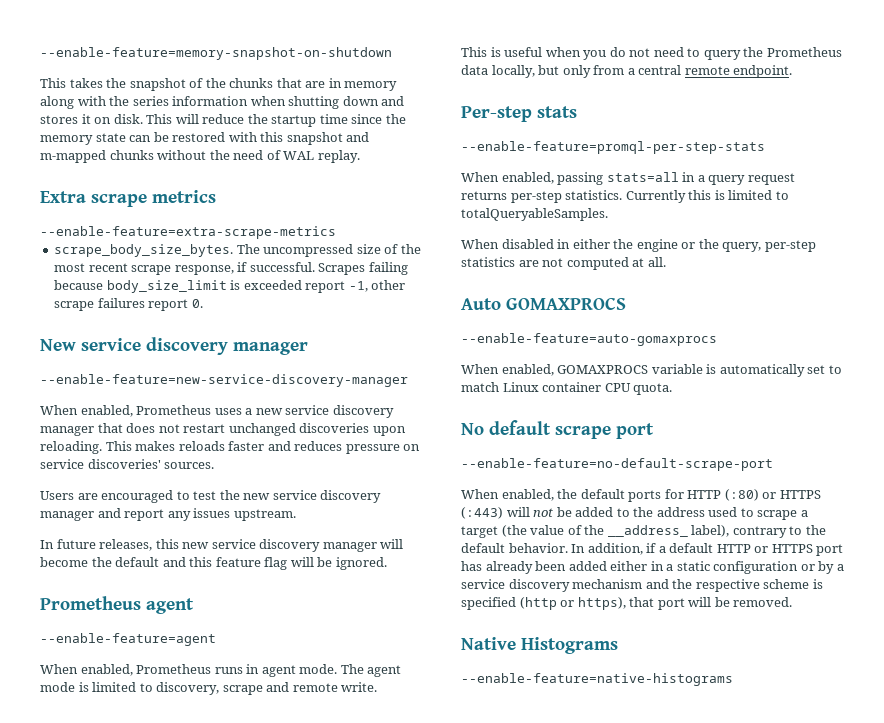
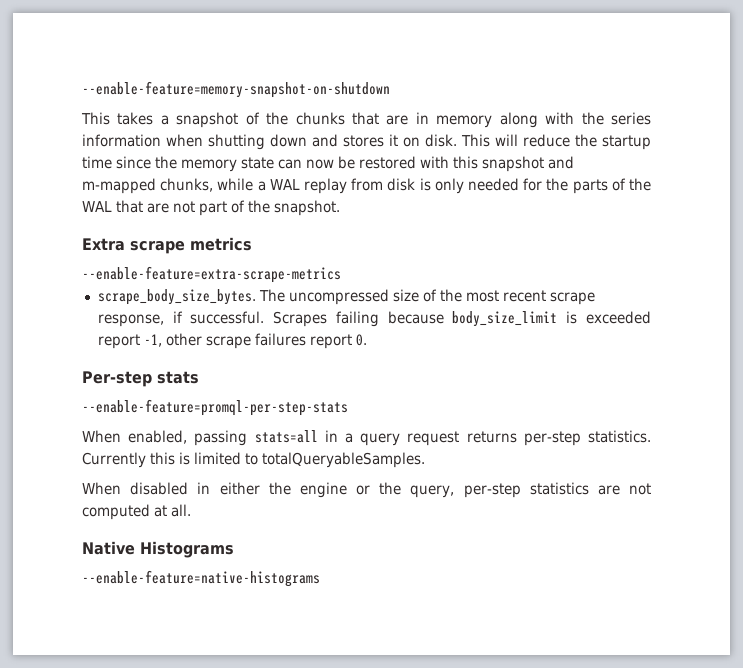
[106,78,127,88] the -> [160,115,169,125] a
(152, 138) none -> [306,159,334,169] now
[109,150,360,163] chunks without the need of WAL replay. -> [160,178,651,194] [82,200,340,216] chunks, while a WAL replay from disk is only needed for the parts of the WAL that are not part of the snapshot.
[40,337,309,355] [40,374,408,387] [40,405,394,418] [40,423,406,436] [40,441,421,454] [40,459,215,469] [40,490,382,503] [40,508,296,521] [40,539,404,552] [40,557,387,570] [40,596,195,614] [40,633,216,646] [40,664,402,677] [40,682,378,695] [461,47,842,60] [461,65,793,78] // New service discovery manager // --enable-feature=new-service-discovery-manager // When enabled, Prometheus uses a new service discovery manager that does not restart unchanged discoveries upon reloading. This makes reloads faster and reduces pressure on service discoveries' sources. // Users are encouraged to test the new service discovery manager and report any issues upstream. // In future releases, this new service discovery manager will become the default and this feature flag will be ignored. // Prometheus agent // --enable-feature=agent // When enabled, Prometheus runs in agent mode. The agent mode is limited to discovery, scrape and remote write. // This is useful when you do not need to query the Prometheus data locally, but only from a central remote endpoint. -> (367, 340) none
[461,297,627,310] [461,333,717,346] [461,364,842,377] [461,382,673,395] [461,420,655,439] [461,458,773,471] [461,489,821,502] [461,507,808,520] [461,525,826,538] [461,543,844,556] [461,561,844,574] [461,579,823,592] [461,597,793,610] // Auto GOMAXPROCS // --enable-feature=auto-gomaxprocs // When enabled, GOMAXPROCS variable is automatically set to match Linux container CPU quota. // No default scrape port // --enable-feature=no-default-scrape-port // When enabled, the default ports for HTTP (:80) or HTTPS (:443) will not be added to the address used to scrape a target (the value of the __address_ label), contrary to the default behavior. In addition, if a default HTTP or HTTPS port has already been added either in a static configuration or by a service discovery mechanism and the respective scheme is specified (http or https), that port will be removed. -> (191, 510) none

